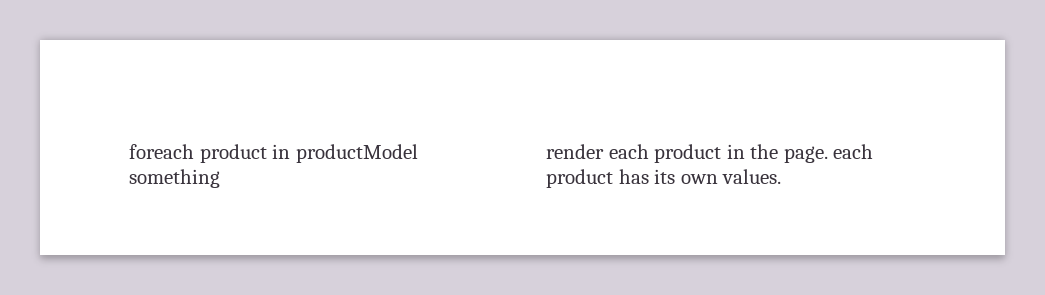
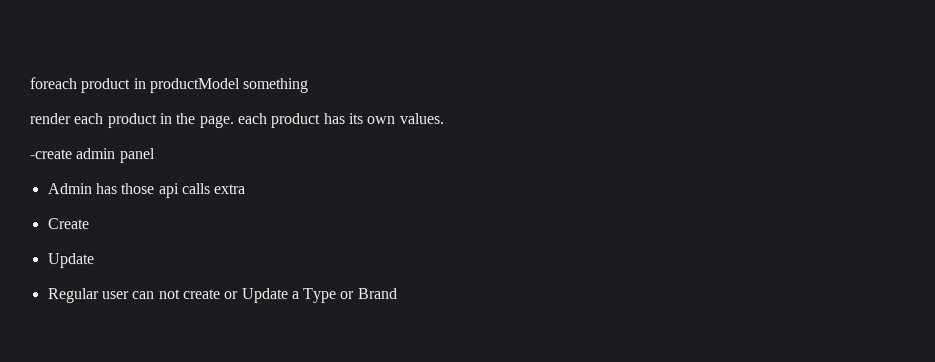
(782, 176) none -> [29,148,155,164] [47,183,247,199] [47,218,90,230] [47,253,95,269] [47,288,398,304] // -create admin panel // Admin has those api calls extra // Create // Update // Regular user can not create or Update a Type or Brand

